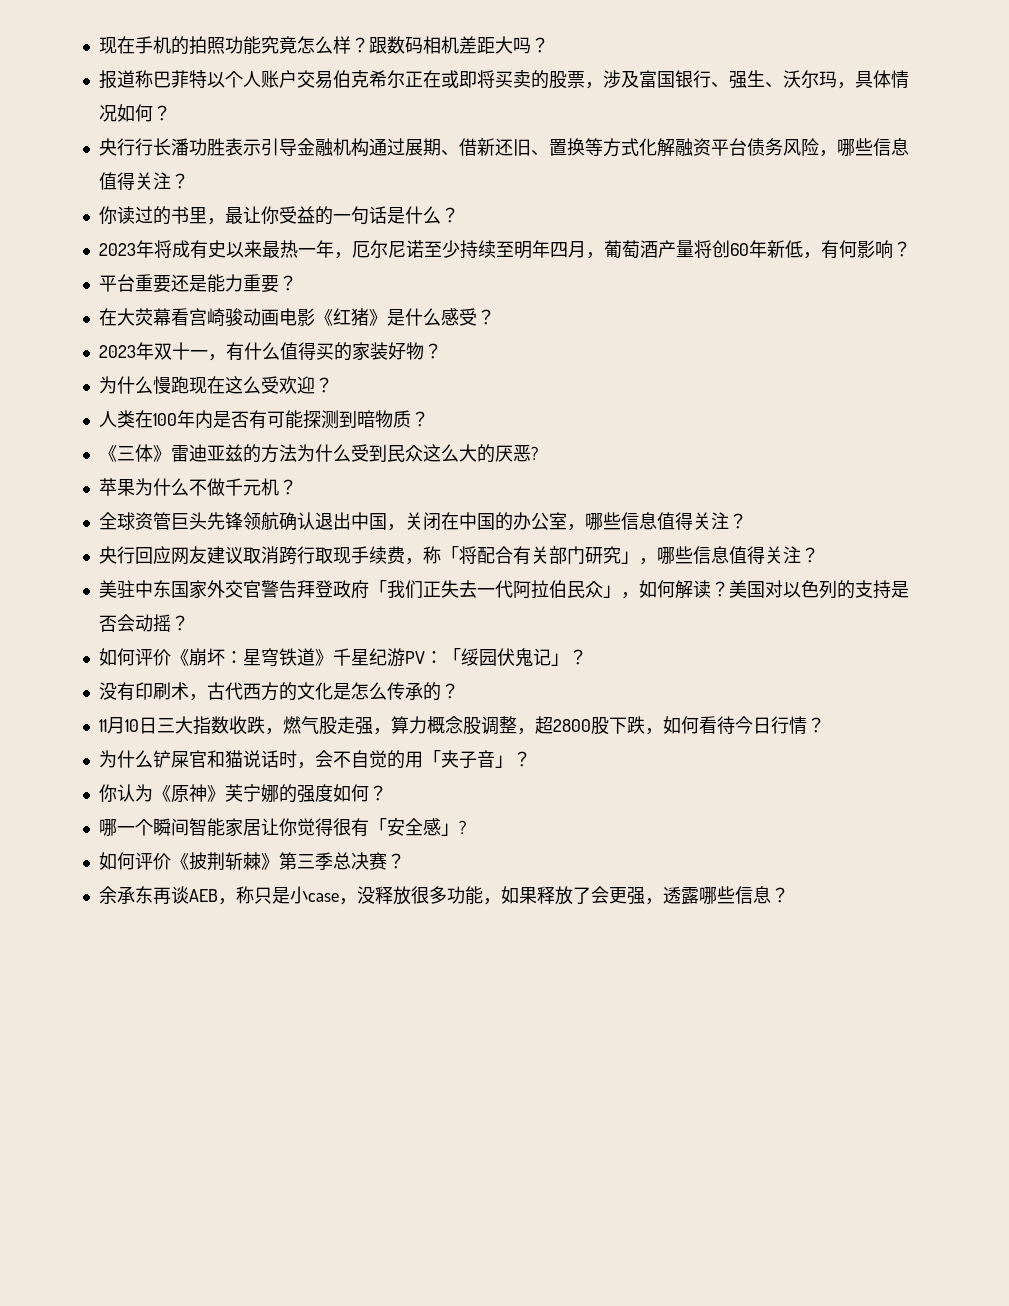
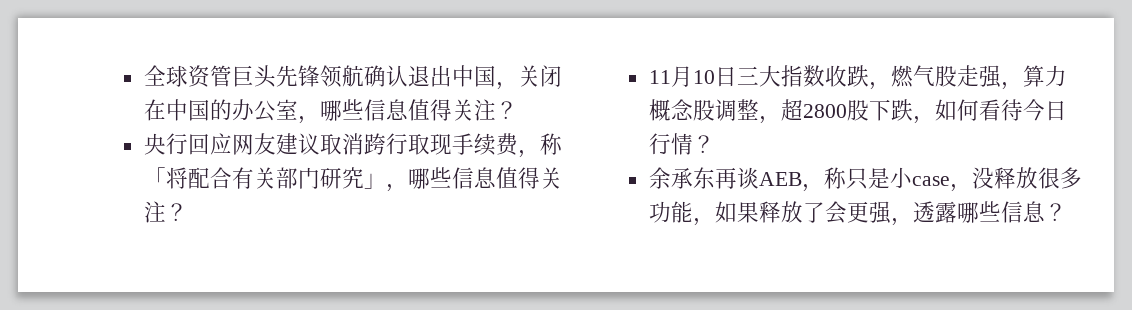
[98,36,549,55] [98,70,909,89] [98,104,171,122] [98,138,909,157] [98,172,189,190] [98,206,459,225] [98,240,911,259] [98,274,297,293] [98,308,495,327] [98,342,442,361] [98,376,333,394] [98,410,429,429] [98,444,538,463] [98,478,297,496] 现在手机的拍照功能究竟怎么样？跟数码相机差距大吗？ // 报道称巴菲特以个人账户交易伯克希尔正在或即将买卖的股票，涉及富国银行、强生、沃尔玛，具体情况如何？ // 央行行长潘功胜表示引导金融机构通过展期、借新还旧、置换等方式化解融资平台债务风险，哪些信息值得关注？ // 你读过的书里，最让你受益的一句话是什么？ // 2023年将成有史以来最热一年，厄尔尼诺至少持续至明年四月，葡萄酒产量将创60年新低，有何影响？ // 平台重要还是能力重要？ // 在大荧幕看宫崎骏动画电影《红猪》是什么感受？ // 2023年双十一，有什么值得买的家装好物？ // 为什么慢跑现在这么受欢迎？ // 人类在100年内是否有可能探测到暗物质？ // 《三体》雷迪亚兹的方法为什么受到民众这么大的厌恶? // 苹果为什么不做千元机？ // -> (143, 75) none
[98,580,909,599] [98,614,189,632] [98,648,587,667] [98,682,459,701] // 美驻中东国家外交官警告拜登政府「我们正失去一代阿拉伯民众」，如何解读？美国对以色列的支持是否会动摇？ // 如何评价《崩坏：星穹铁道》千星纪游PV：「绥园伏鬼记」？ // 没有印刷术，古代西方的文化是怎么传承的？ -> (188, 212) none
[98,750,531,769] [98,784,387,803] [98,818,466,837] [98,852,405,871] // 为什么铲屎官和猫说话时，会不自觉的用「夹子音」？ // 你认为《原神》芙宁娜的强度如何？ // 哪一个瞬间智能家居让你觉得很有「安全感」? // 如何评价《披荆斩棘》第三季总决赛？ -> (715, 144) none

